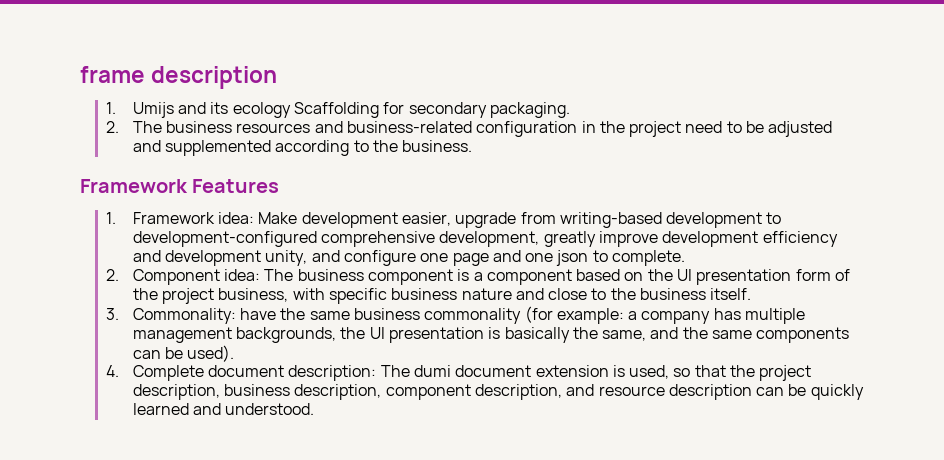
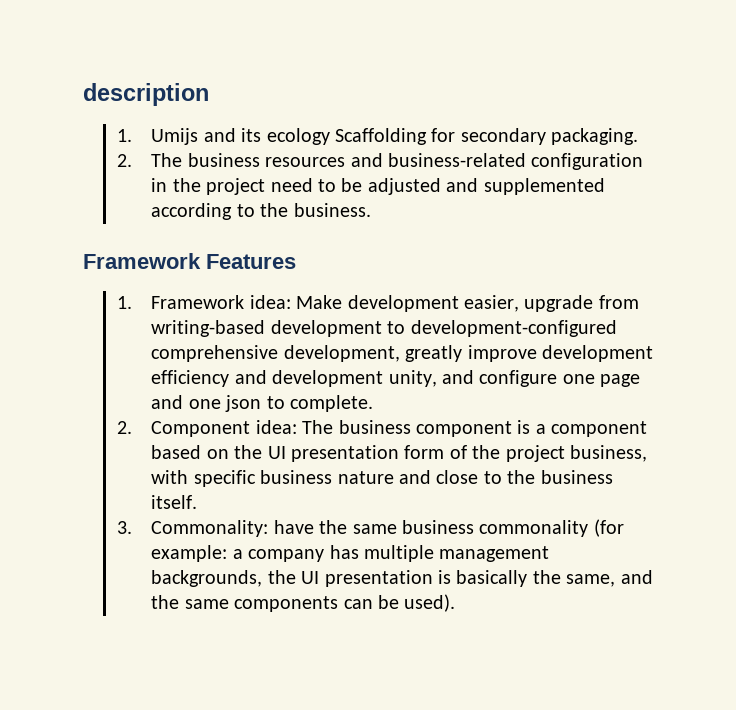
[80,66,145,83] frame -> (83, 94) none
[106,365,812,381] [132,384,864,400] [132,403,315,415] // 4. Complete document description: The dumi document extension is used, so that the project description, business description, component description, and resource description can be quickly learned and understood. -> (456, 603) none

